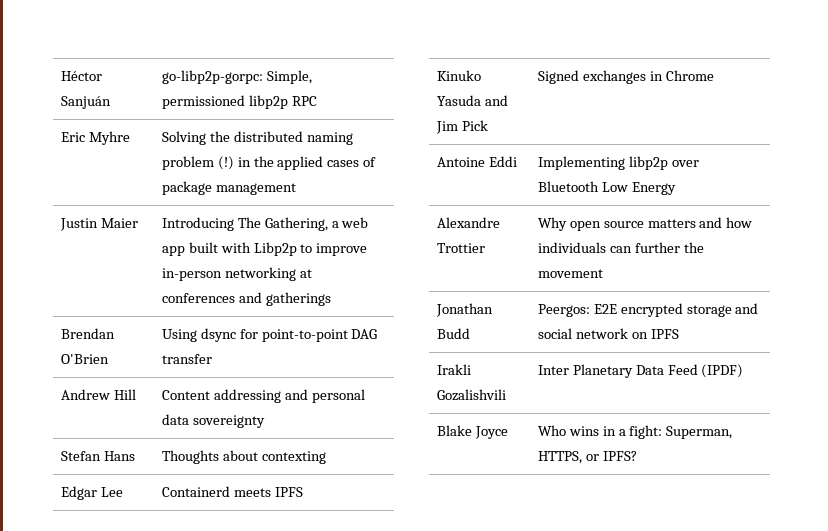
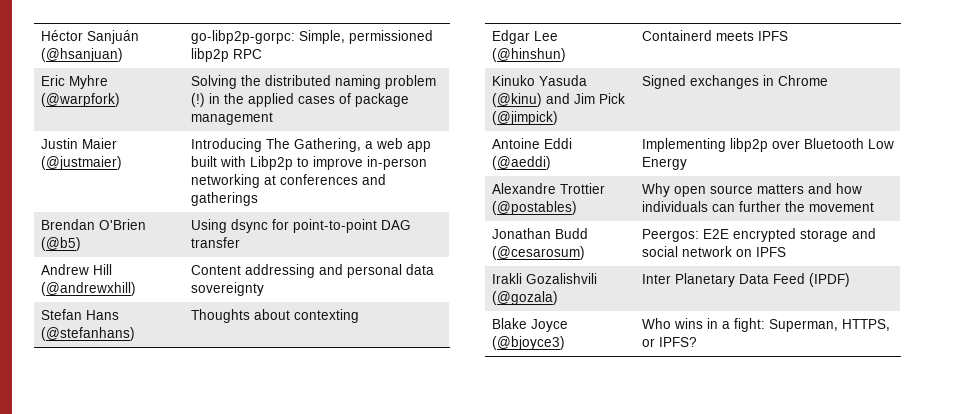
(111, 102) none -> [40,48,123,62] (@hsanjuan)
(130, 138) none -> [40,93,120,107] (@warpfork)
(138, 223) none -> [40,156,122,170] (@justmaier)
(109, 359) none -> [40,237,81,251] (@b5)
(136, 394) none -> [40,282,136,296] (@andrewxhill)
(135, 456) none -> [40,327,135,341] (@stefanhans)
(123, 492) none -> [491,48,566,62] (@hinshun)
(481, 100) none -> [491,93,542,107] (@kinu)
(488, 125) none -> [491,111,558,125] (@jimpick)
(517, 161) none -> [491,156,551,170] (@aeddi)
(485, 248) none -> [491,201,577,215] (@postables)
(470, 333) none -> [491,246,585,260] (@cesarosum)
(506, 395) none -> [491,291,558,305] (@gozala)
(508, 432) none -> [491,336,565,350] (@bjoyce3)

